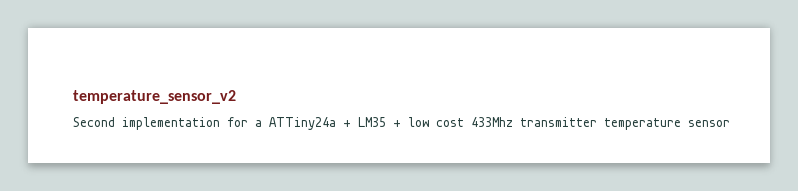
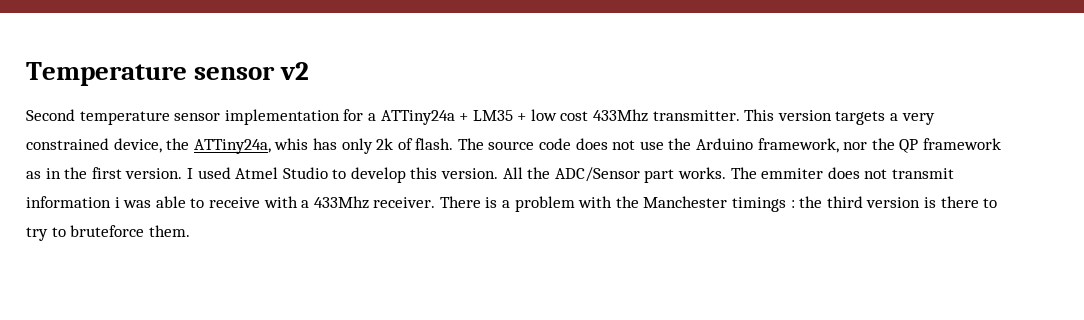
[73,90,236,104] temperature_sensor_v2 -> [26,62,310,86] Temperature sensor v2
(115, 122) none -> [79,111,221,125] temperature sensor
[520,117,730,130] transmitter temperature sensor -> [652,109,935,125] [26,138,1001,154] [26,167,954,183] [26,196,998,212] [26,225,190,241] transmitter. This version targets a very constrained device, the ATTiny24a, whis has only 2k of flash. The source code does not use the Arduino framework, nor the QP framework as in the first version. I used Atmel Studio to develop this version. All the ADC/Sensor part works. The emmiter does not transmit information i was able to receive with a 433Mhz receiver. There is a problem with the Manchester timings : the third version is there to try to bruteforce them.

